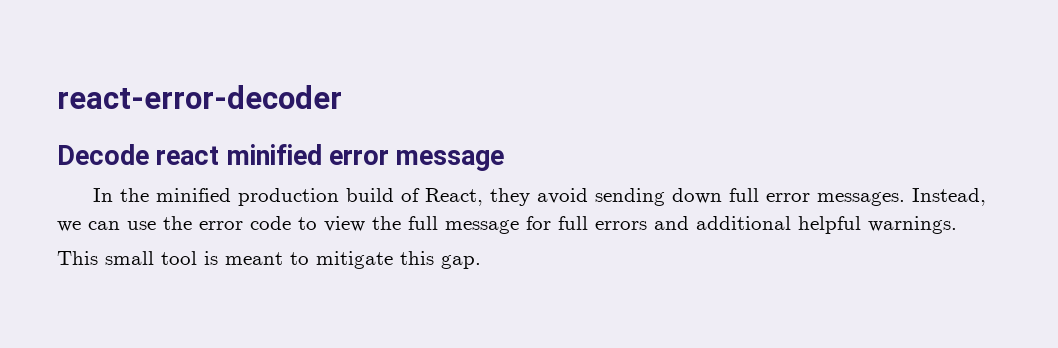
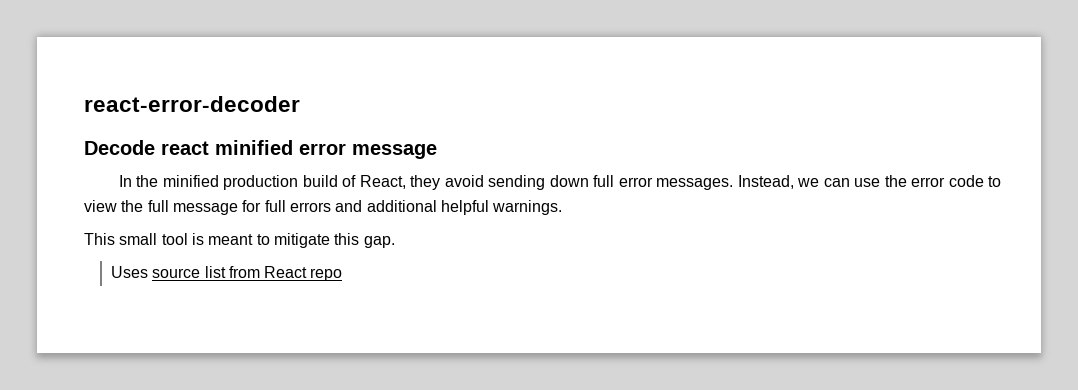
(481, 262) none -> [110,266,343,281] // Uses source list from React repo

